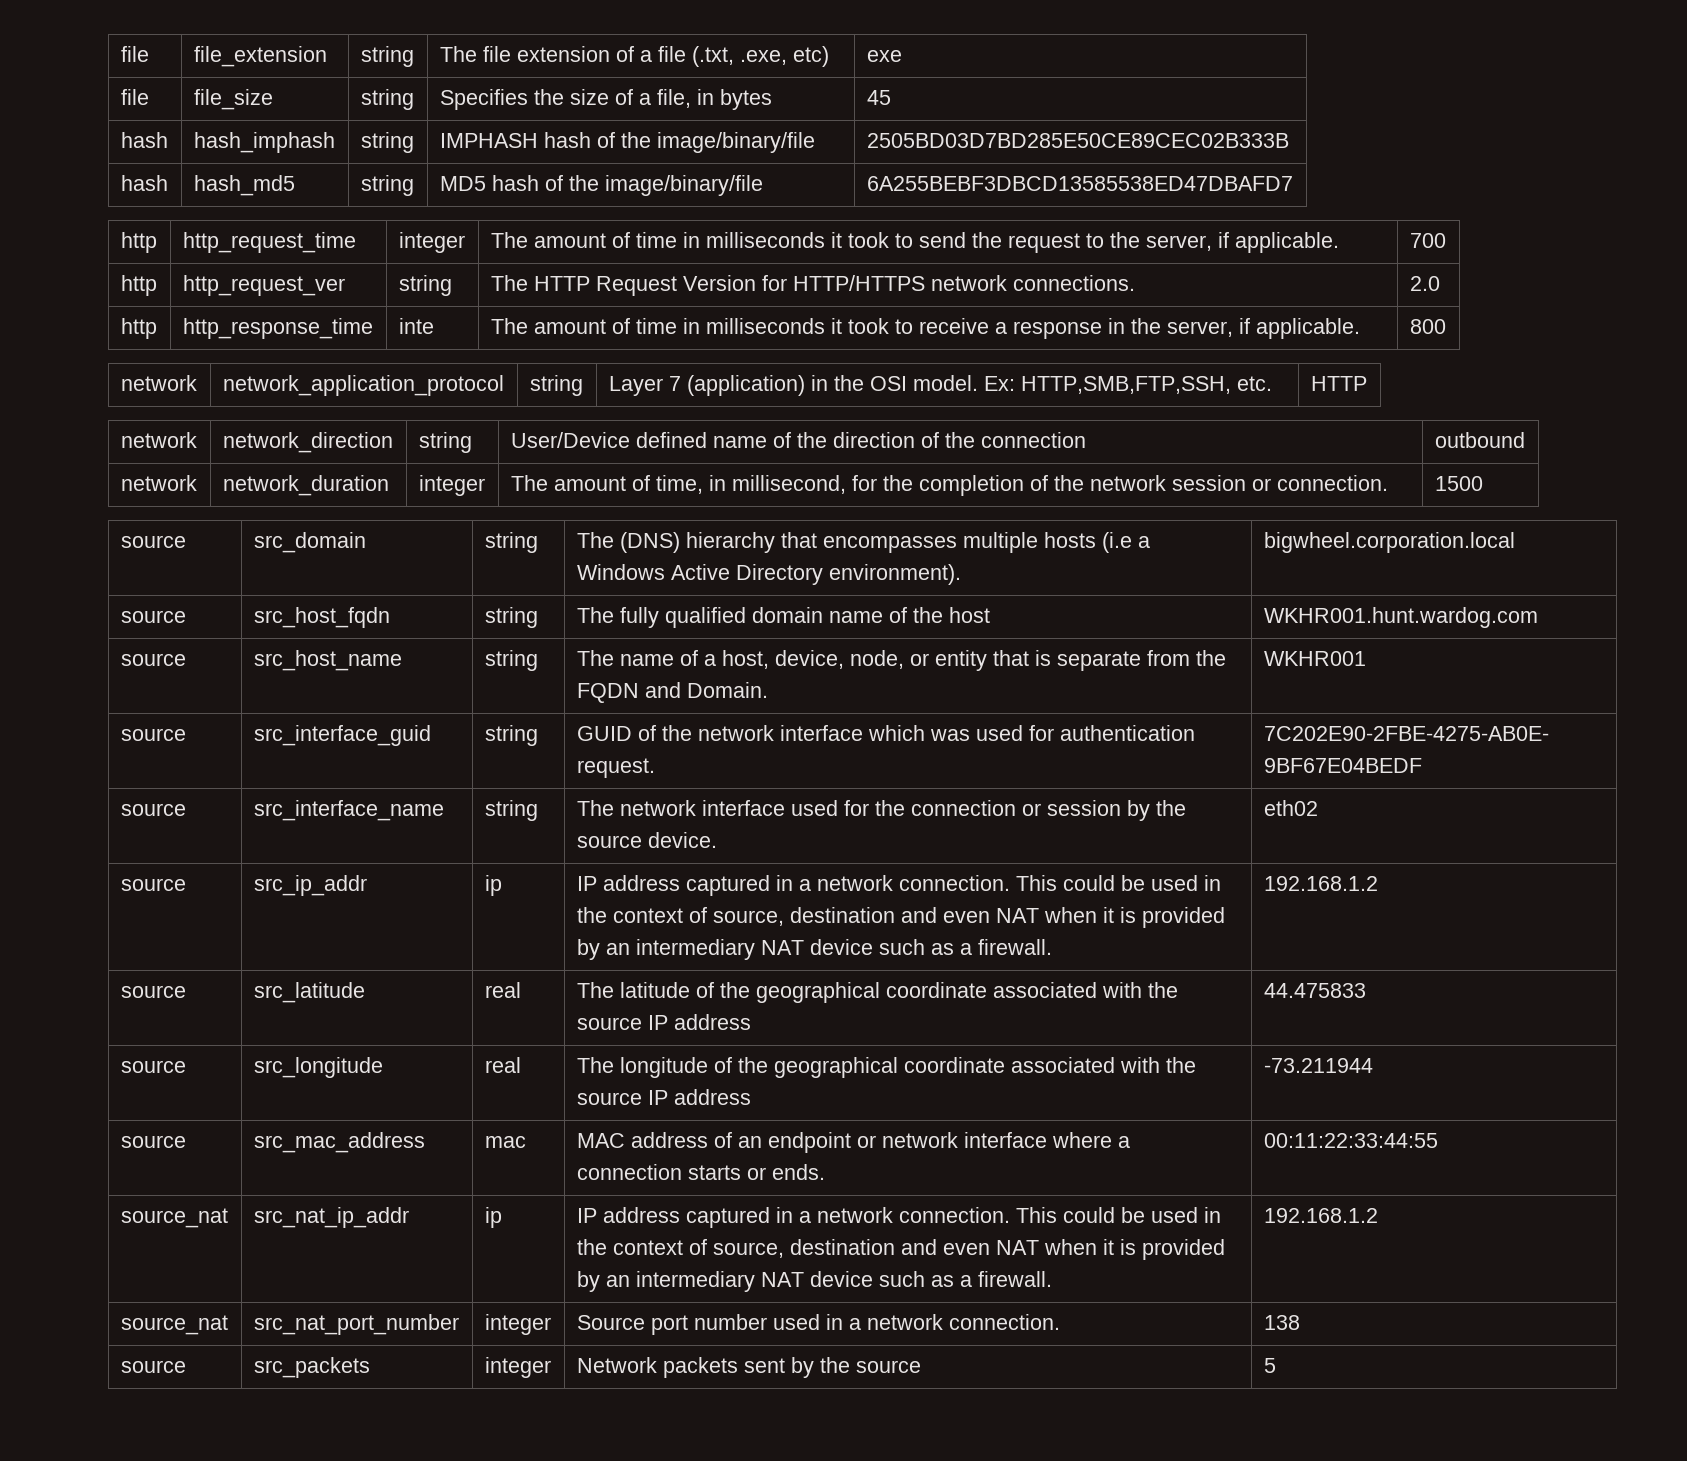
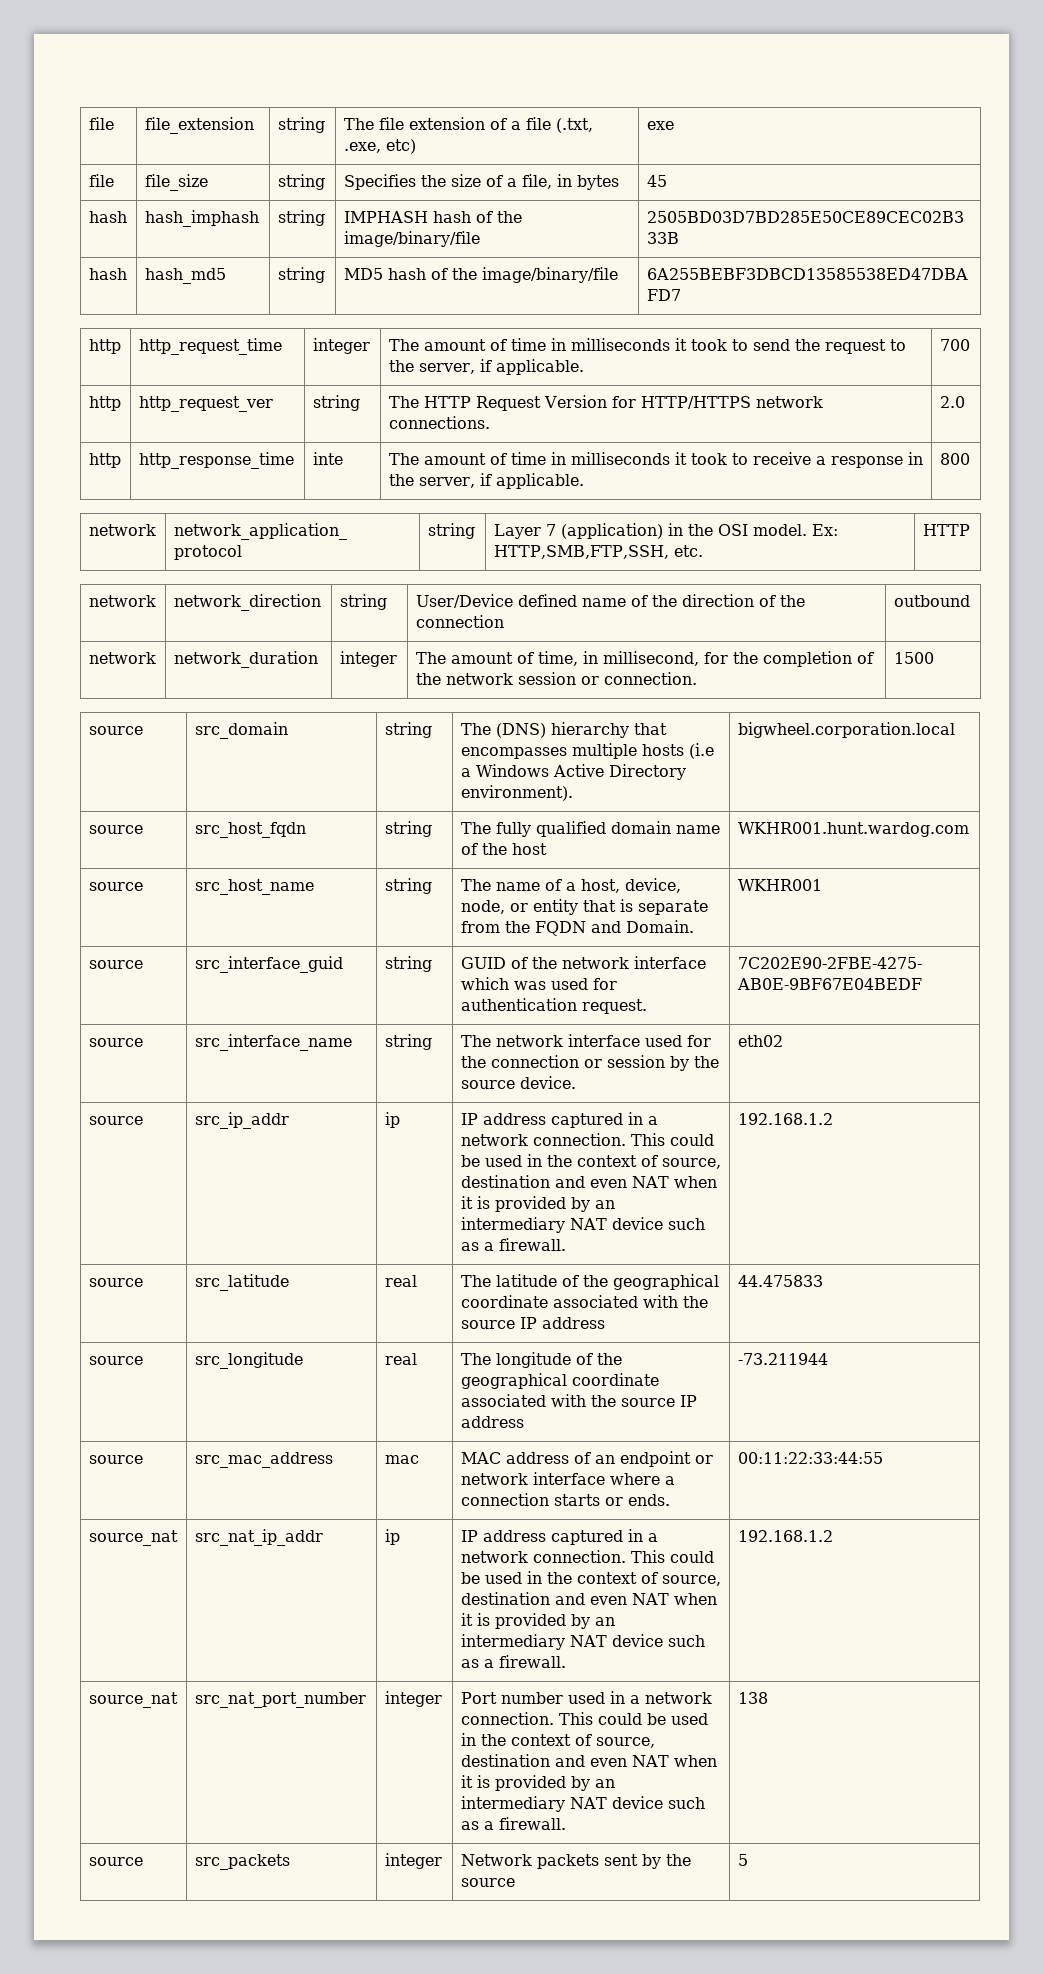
[576,1315,688,1335] Source port -> [460,1692,497,1704] Port
(1060, 1322) none -> [558,1712,708,1725] [460,1733,655,1748] [460,1754,717,1767] [460,1775,615,1791] [460,1796,705,1812] [460,1817,566,1830] This could be used in the context of source, destination and even NAT when it is provided by an intermediary NAT device such as a firewall.

